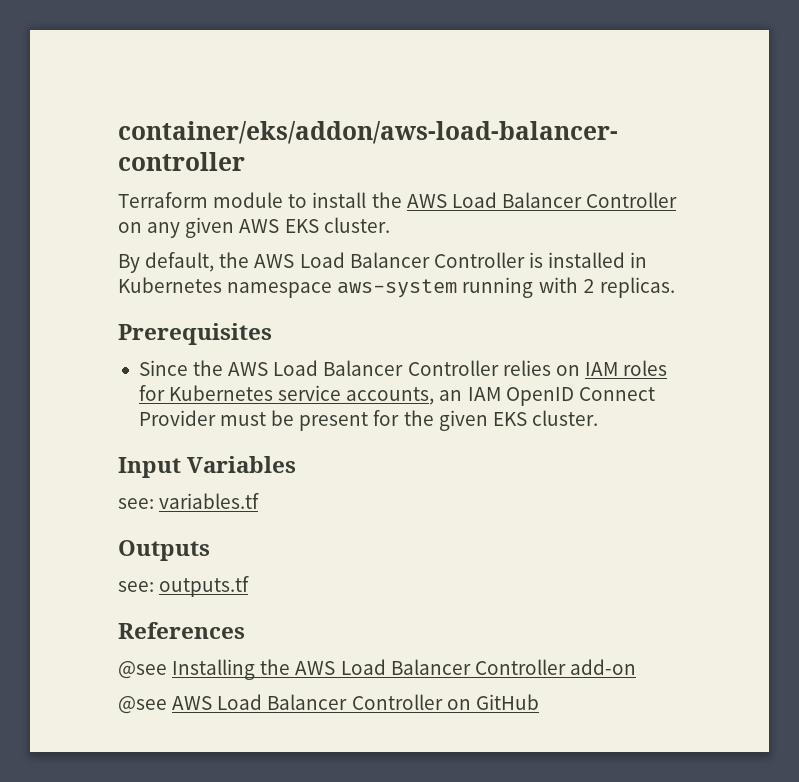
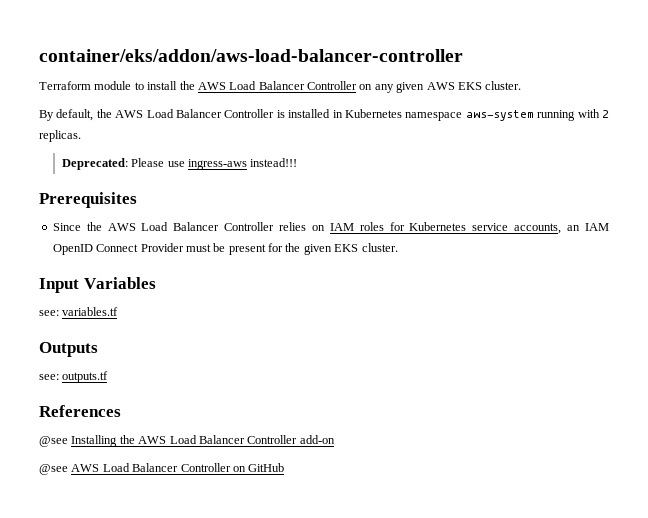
(675, 287) none -> [61,158,298,170] // Deprecated: Please use ingress-aws instead!!!

